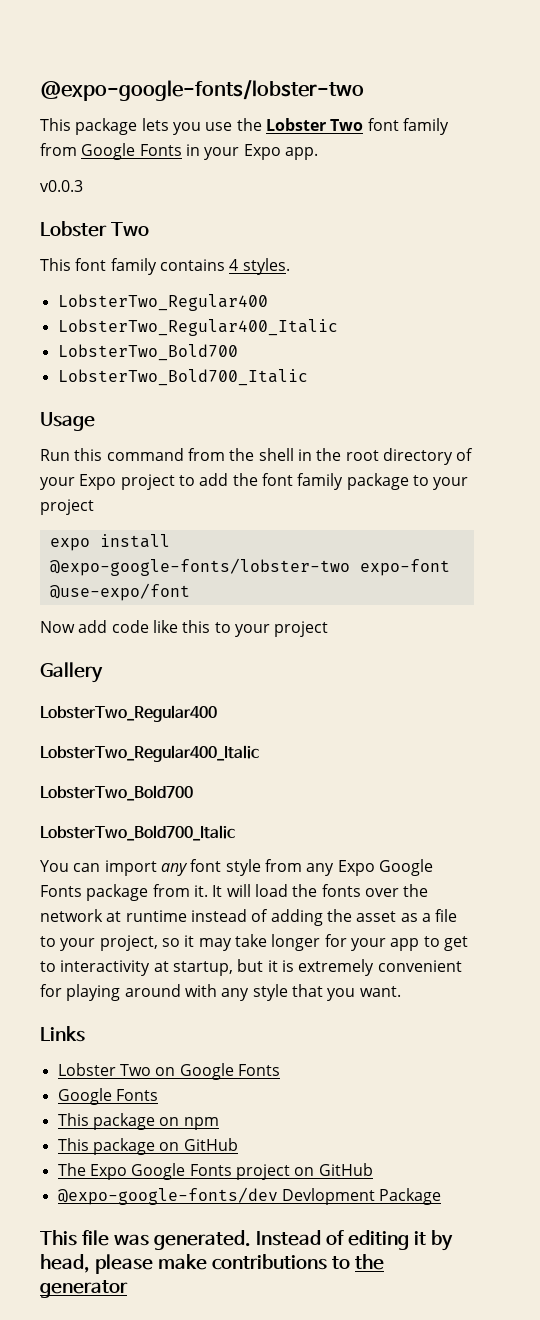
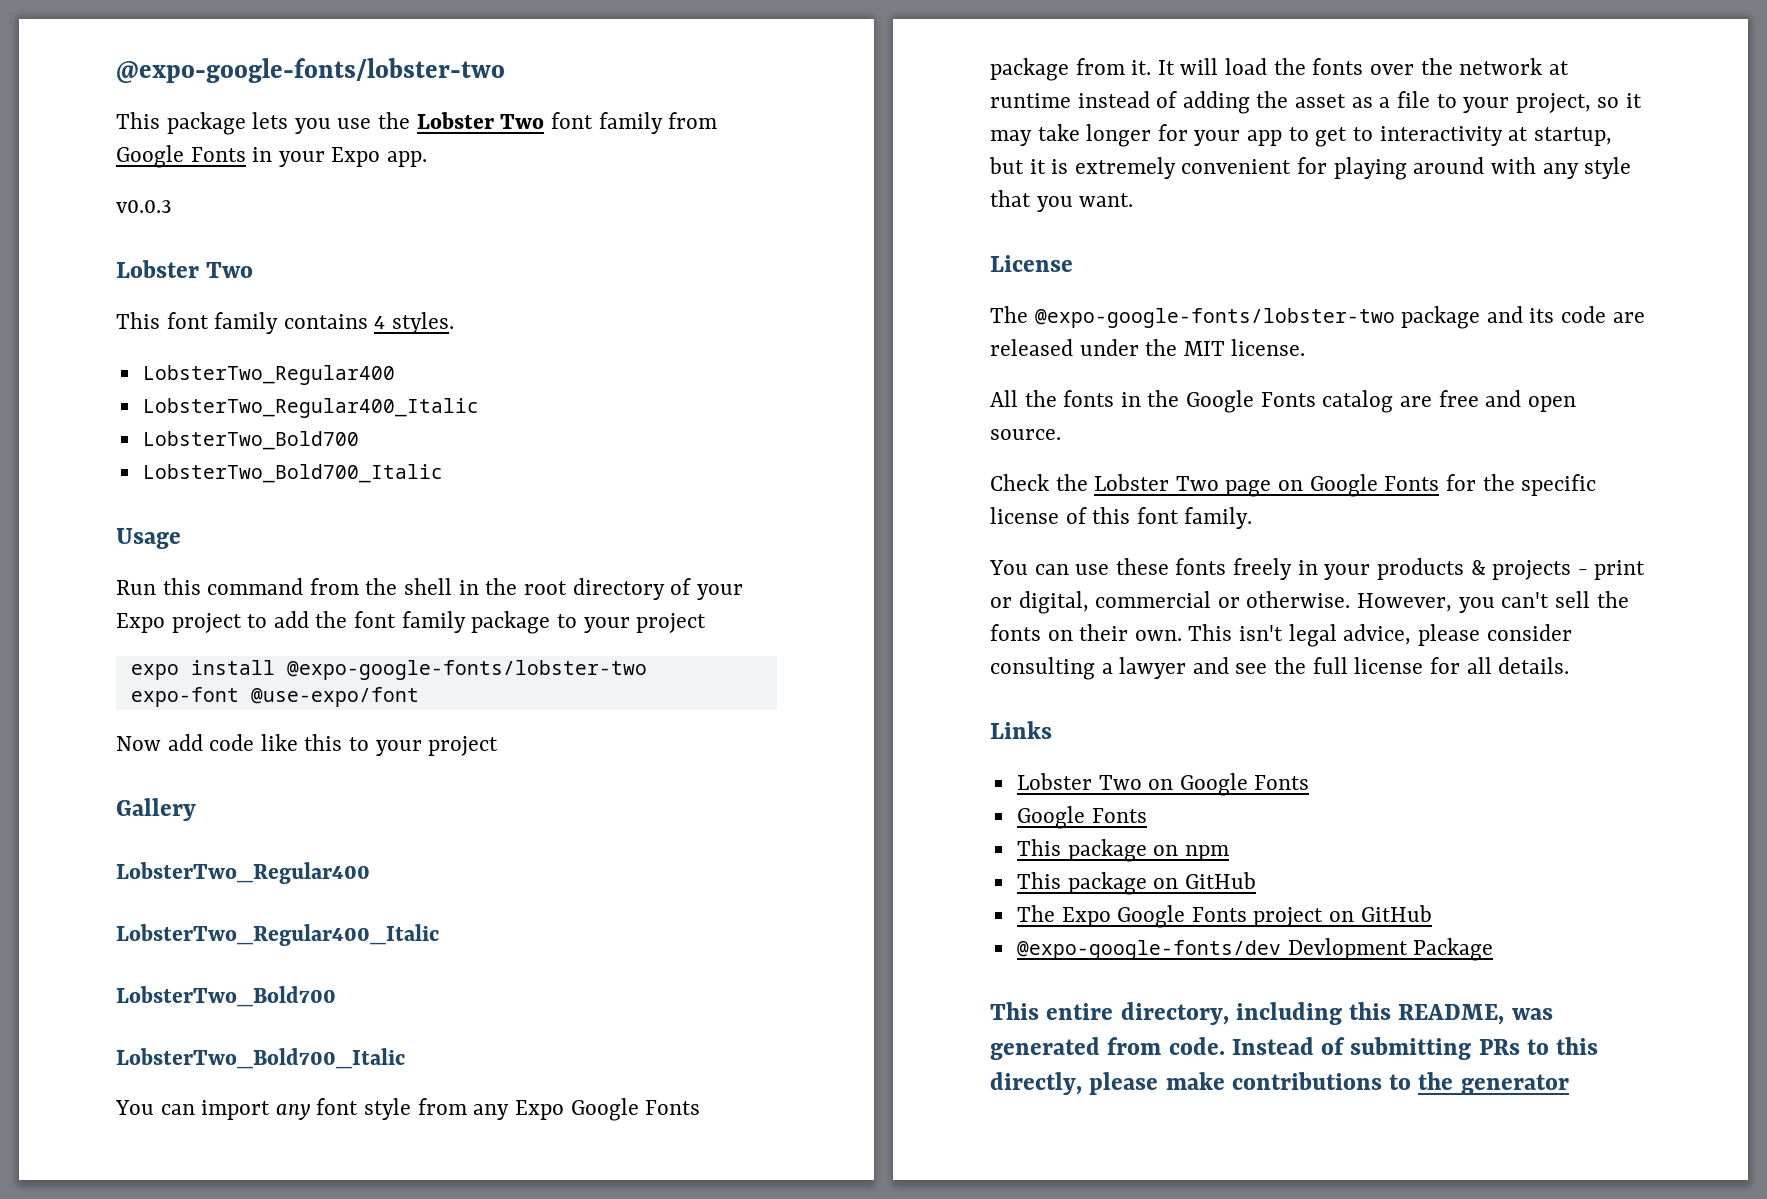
(401, 991) none -> [990,255,1073,272] [990,306,1645,329] [990,339,1306,356] [990,390,1576,413] [990,429,1061,440] [990,474,1597,497] [990,507,1253,529] [989,558,1646,580] [990,591,1629,614] [990,624,1572,647] [990,657,1570,680] // License // The @expo-google-fonts/lobster-two package and its code are released under the MIT license. // All the fonts in the Google Fonts catalog are free and open source. // Check the Lobster Two page on Google Fonts for the specific license of this font family. // You can use these fonts freely in your products & projects - print or digital, commercial or otherwise. However, you can't sell the fonts on their own. This isn't legal advice, please consider consulting a lawyer and see the full license for all details.
[81,1230,453,1251] [40,1254,90,1273] file was generated. Instead of editing it by head, -> [1046,1002,1553,1025] [990,1037,1599,1060] [990,1072,1082,1095] entire directory, including this README, was generated from code. Instead of submitting PRs to this directly,

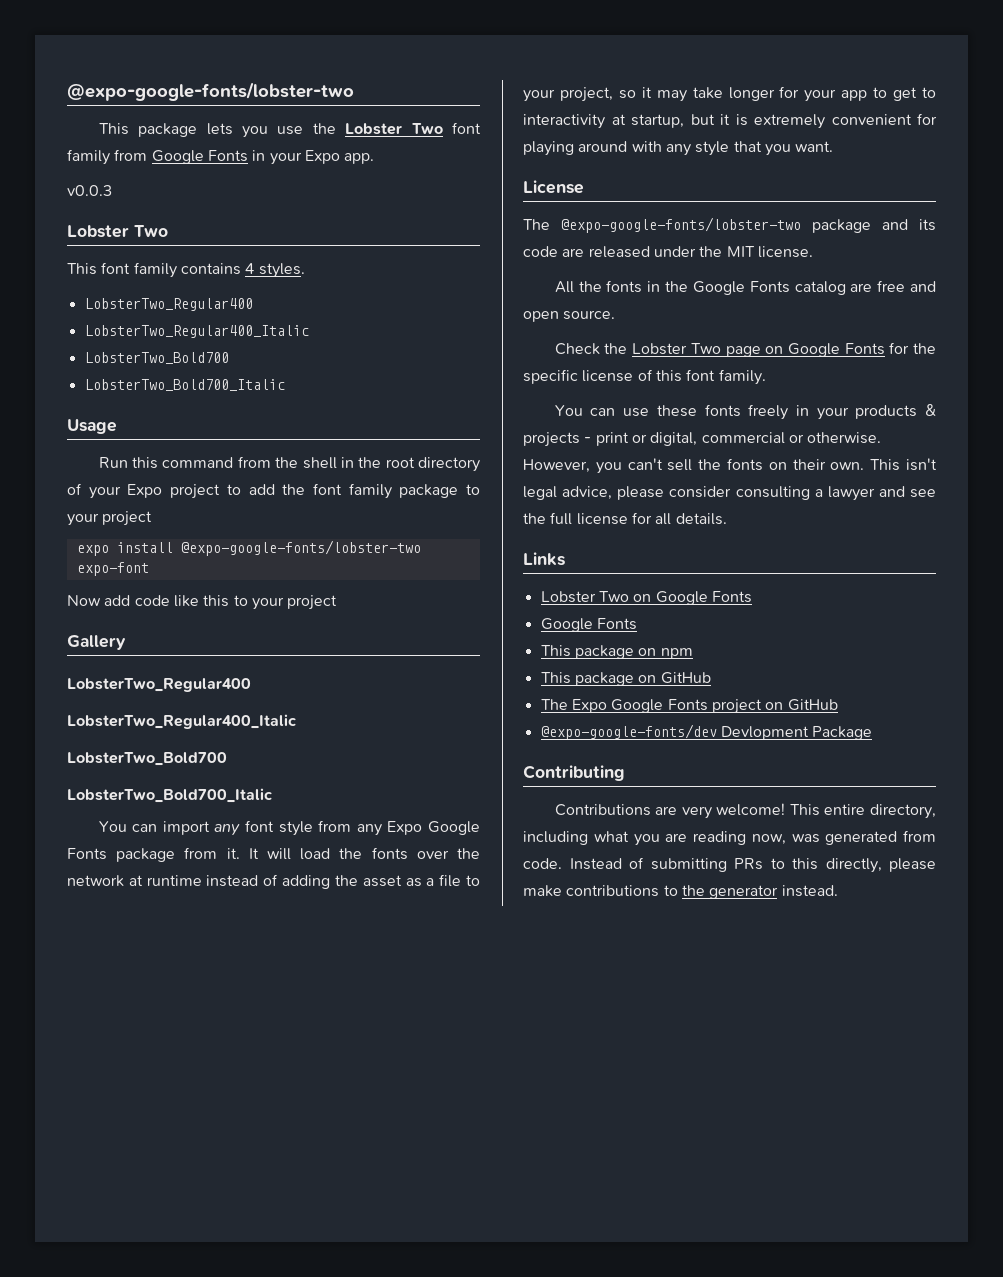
[250,687,419,707] @use-expo/font -> (149, 569) none
[990,1002,1505,1025] This entire directory, including this README, -> [523,765,625,781] [554,803,936,819] [523,831,786,846] Contributing // Contributions are very welcome! This entire directory, including what you are reading now,
(1569, 1084) none -> [781,885,838,897] instead.

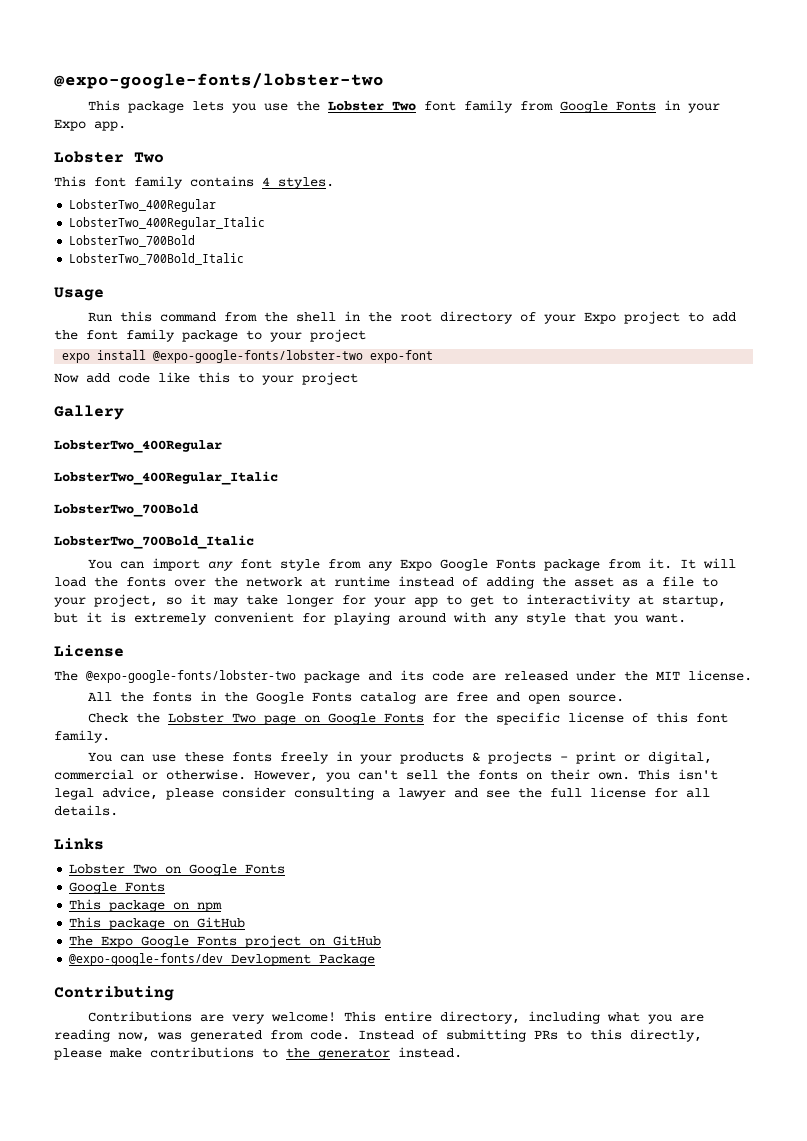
[67,185,112,196] // v0.0.3 -> (126, 126) none
[84,298,253,311] [84,325,309,338] [84,352,229,364] [84,379,285,391] LobsterTwo_Regular400 // LobsterTwo_Regular400_Italic // LobsterTwo_Bold700 // LobsterTwo_Bold700_Italic -> [69,199,217,212] [69,217,266,230] [69,235,196,247] [69,253,245,265] LobsterTwo_400Regular // LobsterTwo_400Regular_Italic // LobsterTwo_700Bold // LobsterTwo_700Bold_Italic
[67,678,251,692] [67,714,297,729] [67,752,227,766] [67,788,273,803] LobsterTwo_Regular400 // LobsterTwo_Regular400_Italic // LobsterTwo_Bold700 // LobsterTwo_Bold700_Italic -> [54,440,222,453] [54,471,278,485] [54,504,199,517] [54,535,254,549] LobsterTwo_400Regular // LobsterTwo_400Regular_Italic // LobsterTwo_700Bold // LobsterTwo_700Bold_Italic

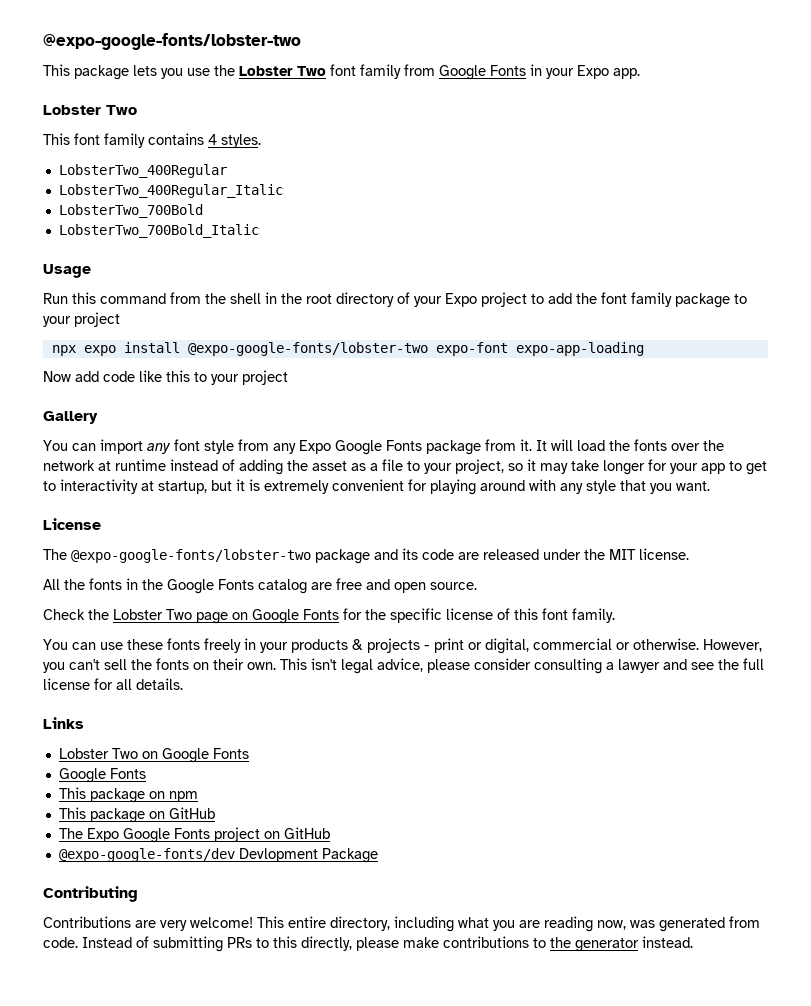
(366, 335) none -> [51,345,76,356] npx
(434, 356) none -> [515,342,644,356] expo-app-loading
[54,440,222,453] [54,471,278,485] [54,504,199,517] [54,535,254,549] // LobsterTwo_400Regular // LobsterTwo_400Regular_Italic // LobsterTwo_700Bold // LobsterTwo_700Bold_Italic -> (98, 417) none

